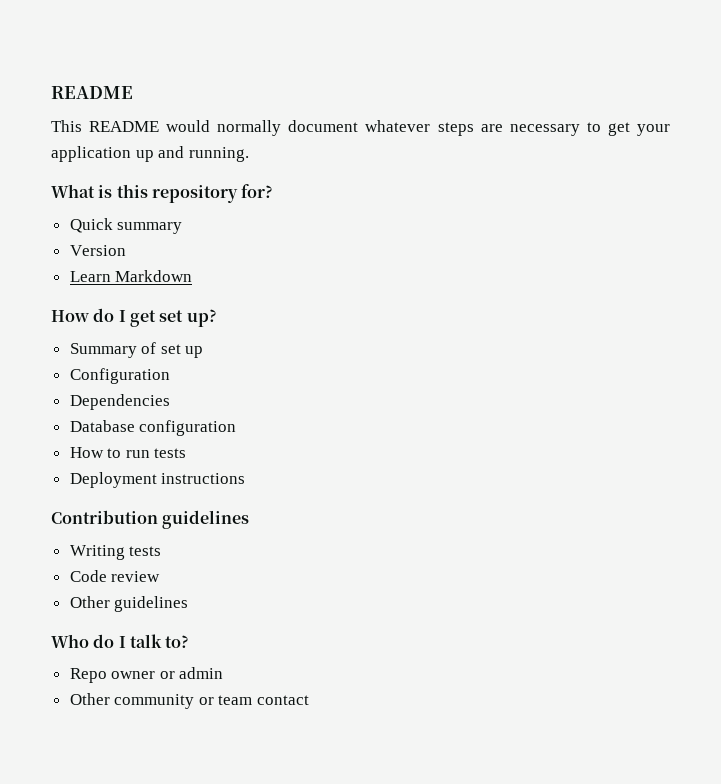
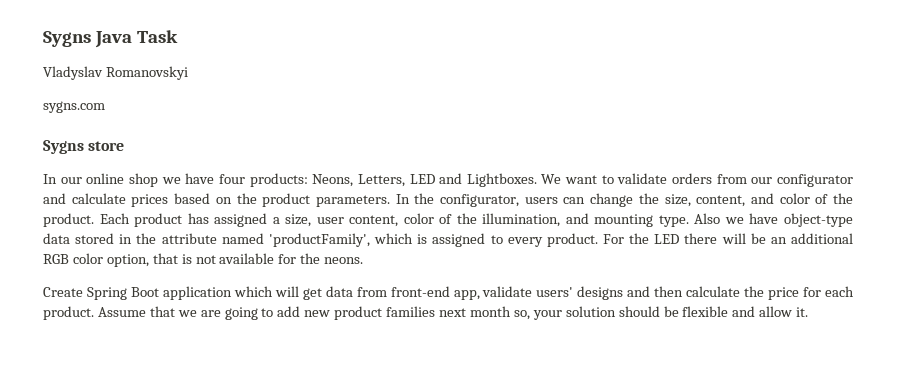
[51,86,133,99] [51,120,670,136] [51,146,249,162] [51,184,274,203] [69,218,183,234] [69,245,126,256] [69,270,193,282] [51,308,217,327] [69,342,204,358] [69,368,170,384] [69,394,170,410] [69,420,237,436] [69,447,187,458] [69,472,246,488] [51,510,250,529] [69,545,162,560] [69,570,161,582] [69,596,189,612] [51,634,190,648] [69,667,224,683] [69,693,310,709] README // This README would normally document whatever steps are necessary to get your application up and running. // What is this repository for? // Quick summary // Version // Learn Markdown // How do I get set up? // Summary of set up // Configuration // Dependencies // Database configuration // How to run tests // Deployment instructions // Contribution guidelines // Writing tests // Code review // Other guidelines // Who do I talk to? // Repo owner or admin // Other community or team contact -> [43,30,178,48] [43,66,188,80] [43,101,105,113] [43,140,125,154] [43,173,853,187] [43,193,854,207] [43,213,853,227] [43,233,853,247] [43,253,364,267] [43,286,855,300] [43,306,809,320] Sygns Java Task // Vladyslav Romanovskyi // sygns.com // Sygns store // In our online shop we have four products: Neons, Letters, LED and Lightboxes. We want to validate orders from our configurator and calculate prices based on the product parameters. In the configurator, users can change the size, content, and color of the product. Each product has assigned a size, user content, color of the illumination, and mounting type. Also we have object-type data stored in the attribute named 'productFamily', which is assigned to every product. For the LED there will be an additional RGB color option, that is not available for the neons. // Create Spring Boot application which will get data from front-end app, validate users' designs and then calculate the price for each product. Assume that we are going to add new product families next month so, your solution should be flexible and allow it.

